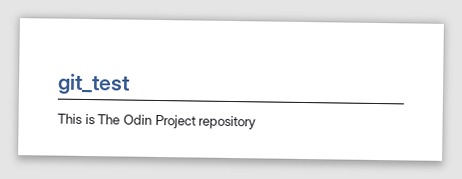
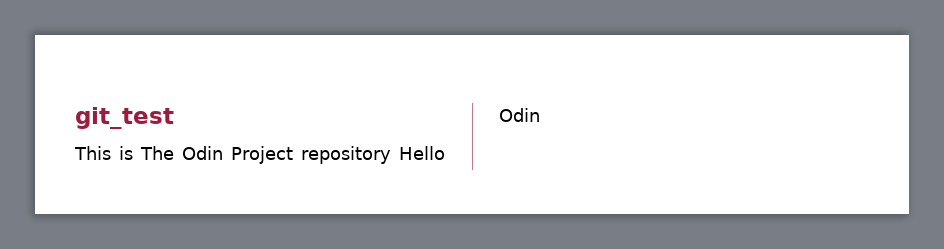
(257, 122) none -> [399,146,445,160] [499,108,540,122] Hello Odin

